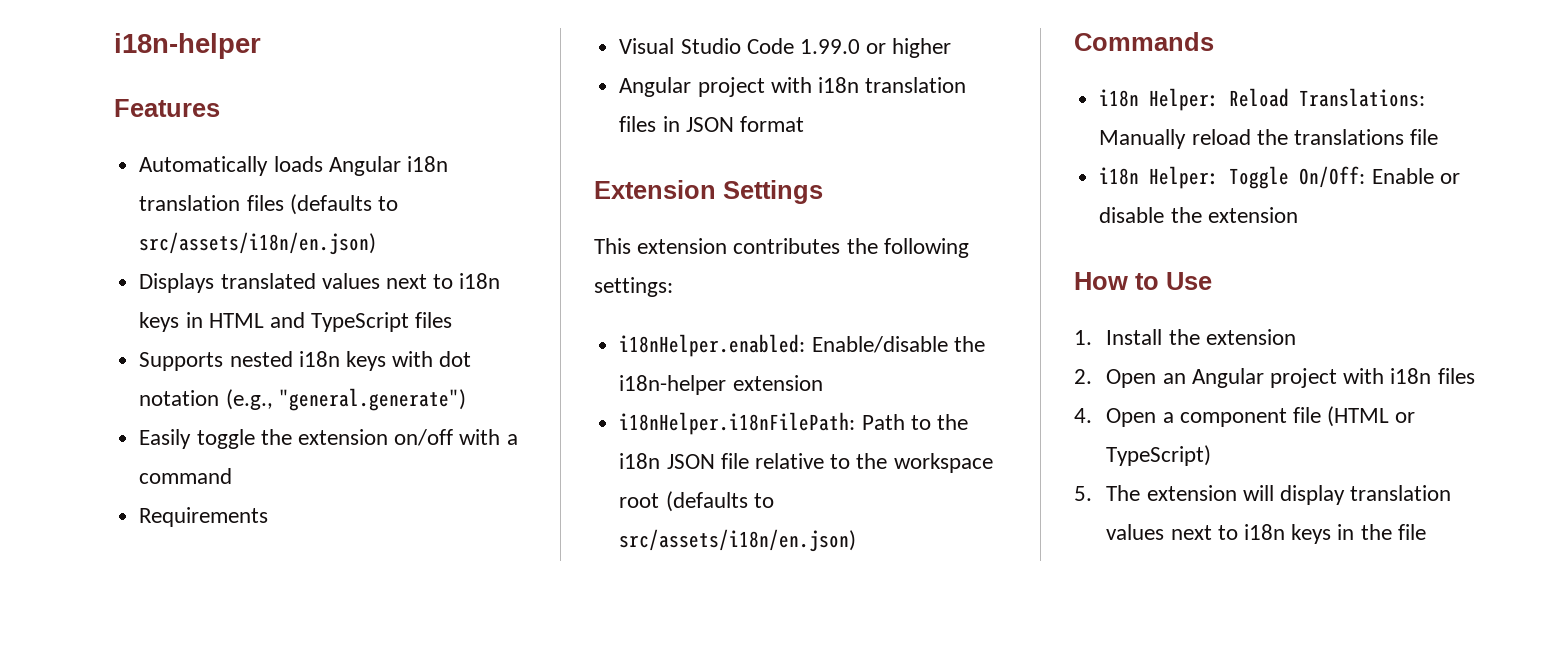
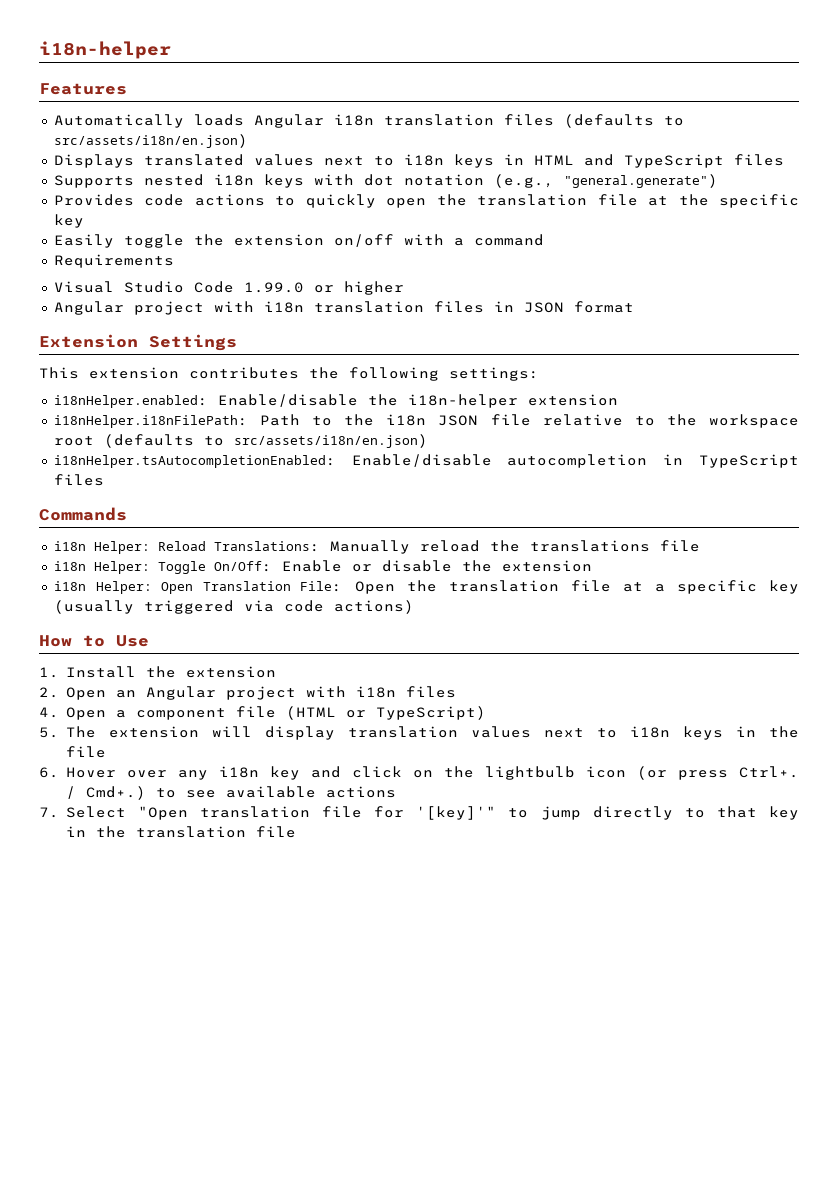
(466, 399) none -> [53,194,799,208] [53,214,84,228] // Provides code actions to quickly open the translation file at the specific key
(857, 540) none -> [53,454,800,468] [53,474,104,486] // i18nHelper.tsAutocompletionEnabled: Enable/disable autocompletion in TypeScript files
(1298, 215) none -> [53,580,800,594] [53,600,414,614] // i18n Helper: Open Translation File: Open the translation file at a specific key (usually triggered via code actions)
(1426, 532) none -> [39,766,799,780] [65,786,396,800] [39,806,800,820] [65,826,296,838] // 6. Hover over any i18n key and click on the lightbulb icon (or press Ctrl+. / Cmd+.) to see available actions // 7. Select "Open translation file for '[key]'" to jump directly to that key in the translation file

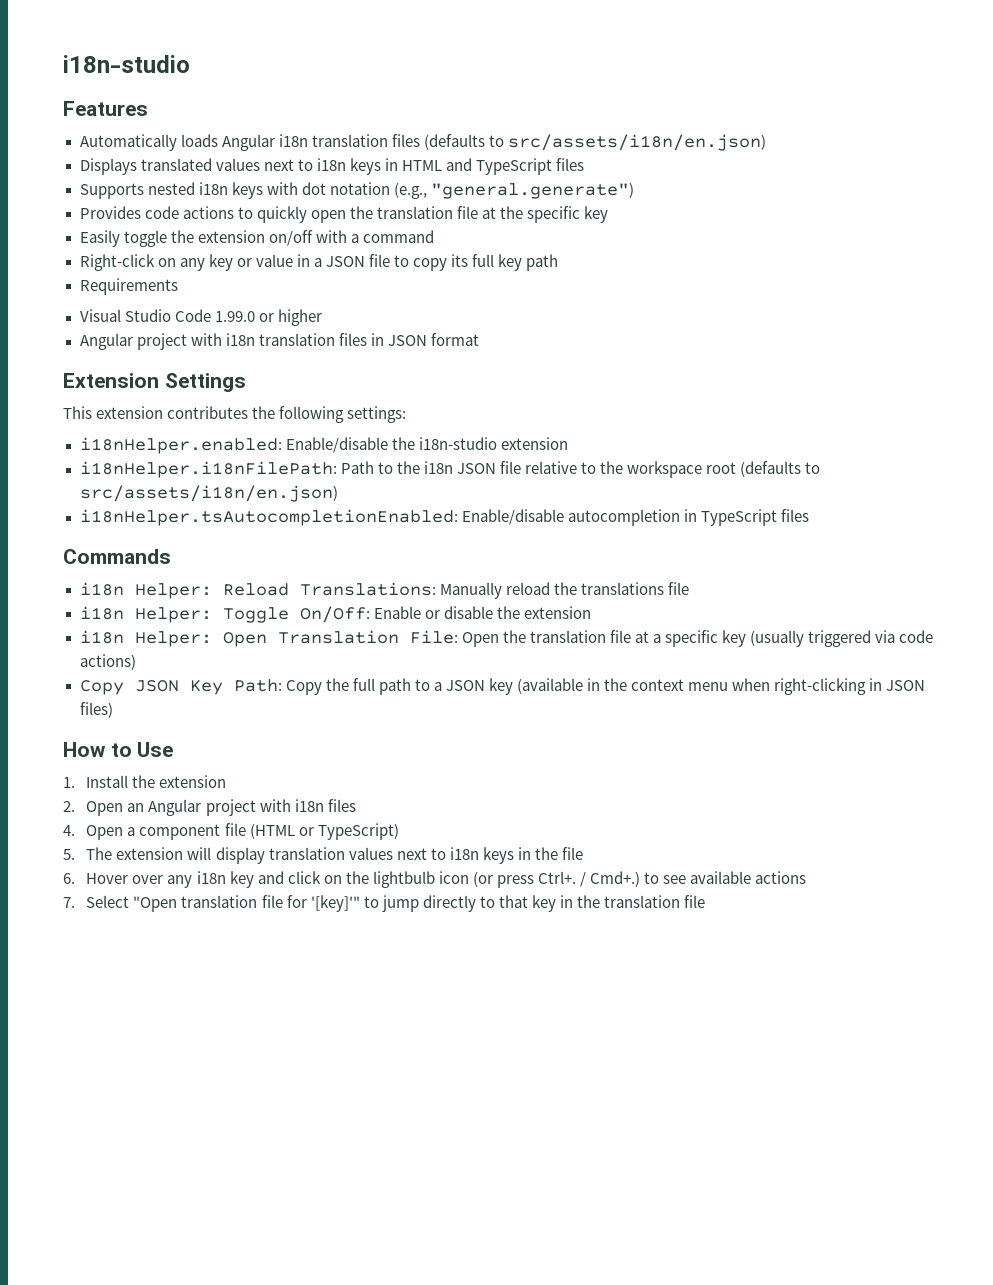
[39,41,171,59] i18n-helper -> [63,55,190,73] i18n-studio
(544, 240) none -> [79,254,559,271] // Right-click on any key or value in a JSON file to copy its full key path
[407,394,518,408] i18n-helper -> [418,437,497,450] i18n-studio
(414, 607) none -> [79,678,926,695] [79,702,113,718] // Copy JSON Key Path: Copy the full path to a JSON key (available in the context menu when right-clicking in JSON files)

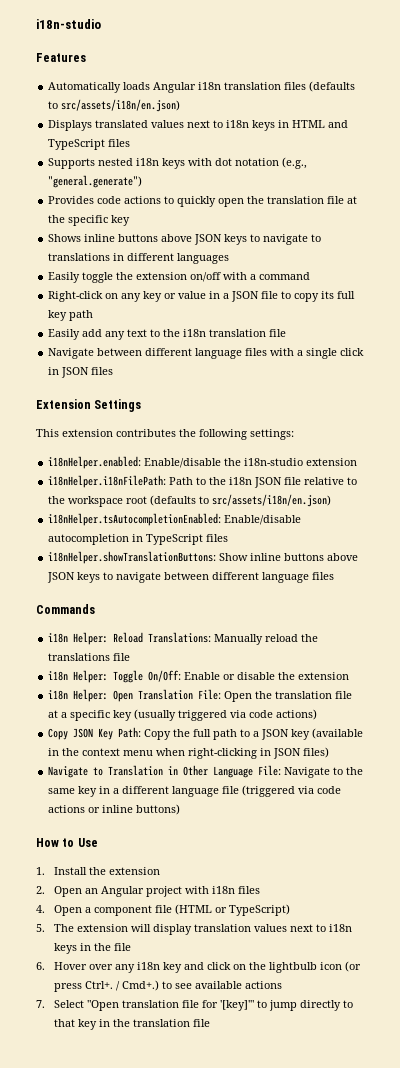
(609, 214) none -> [48,234,322,245] [48,253,230,264] // Shows inline buttons above JSON keys to navigate to translations in different languages
[79,278,178,295] [79,309,322,326] [79,333,479,350] Requirements // Visual Studio Code 1.99.0 or higher // Angular project with i18n translation files in JSON format -> [48,329,287,340] [48,348,365,359] [48,367,114,378] Easily add any text to the i18n translation file // Navigate between different language files with a single click in JSON files
(809, 515) none -> [48,551,359,564] [47,572,335,583] // i18nHelper.showTranslationButtons: Show inline buttons above JSON keys to navigate between different language files
(113, 710) none -> [48,765,364,778] [48,785,342,797] [48,804,181,815] // Navigate to Translation in Other Language File: Navigate to the same key in a different language file (triggered via code actions or inline buttons)

